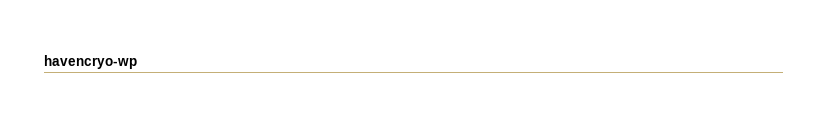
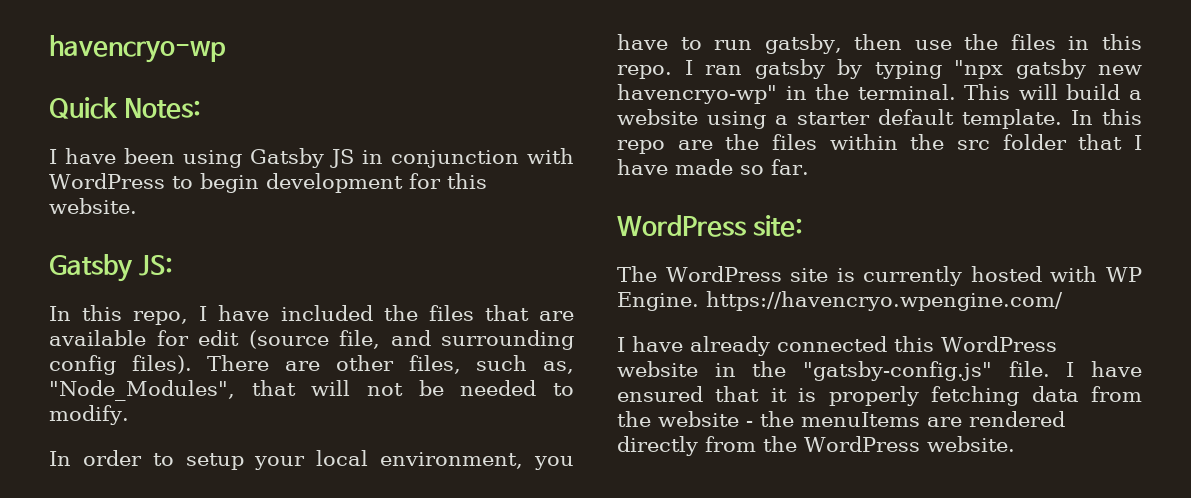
(137, 62) none -> [49,97,202,119] [49,148,574,168] [49,173,487,193] [49,198,137,214] [49,254,174,282] [49,305,574,325] [49,330,574,350] [49,355,574,375] [49,380,574,401] [49,405,129,425] [49,450,574,470] [617,34,1142,54] [617,59,1142,79] [617,84,1142,104] [617,109,1142,129] [617,134,1142,154] [617,159,809,175] [617,215,803,237] [617,266,1142,286] [617,291,1063,311] [617,336,1057,356] [617,361,1142,381] [617,386,1142,406] [617,411,1065,427] [617,436,1015,456] // Quick Notes: // I have been using Gatsby JS in conjunction with WordPress to begin development for this website. // Gatsby JS: // In this repo, I have included the files that are available for edit (source file, and surrounding config files). There are other files, such as, "Node_Modules", that will not be needed to modify. // In order to setup your local environment, you have to run gatsby, then use the files in this repo. I ran gatsby by typing "npx gatsby new havencryo-wp" in the terminal. This will build a website using a starter default template. In this repo are the files within the src folder that I have made so far. // WordPress site: // The WordPress site is currently hosted with WP Engine. https://havencryo.wpengine.com/ // I have already connected this WordPress website in the "gatsby-config.js" file. I have ensured that it is properly fetching data from the website - the menuItems are rendered directly from the WordPress website.

